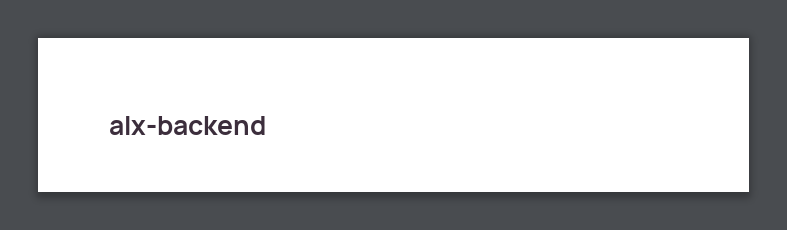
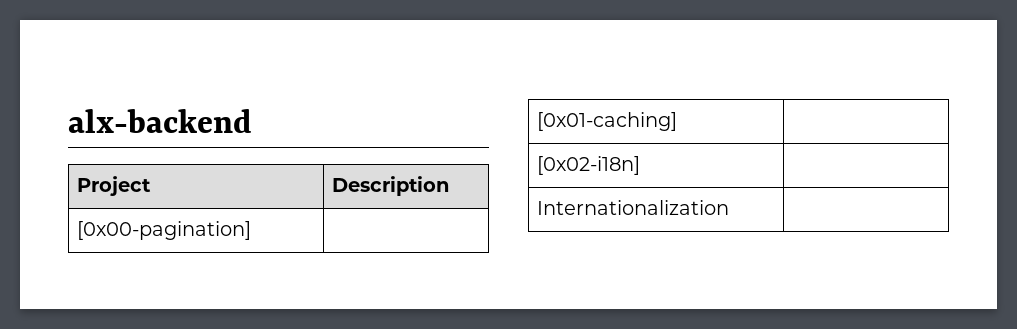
(266, 125) none -> [77,176,152,196] [332,176,450,196] [77,221,252,240] [537,112,678,131] [537,156,641,175] [537,200,730,215] // Project | Description // [0x00-pagination] | // [0x01-caching] | // [0x02-i18n] | // Internationalization |

